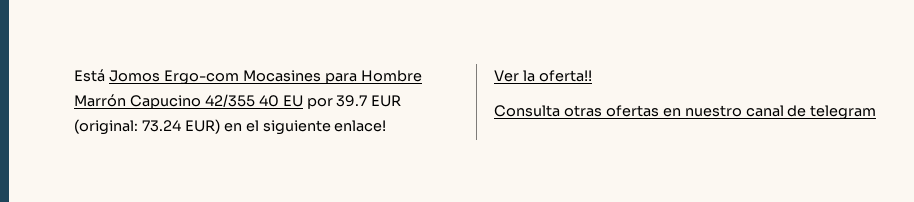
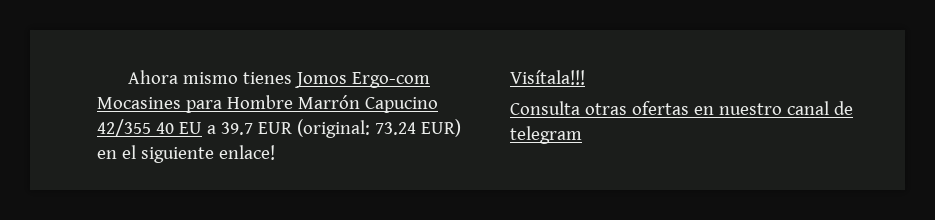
[74,69,105,82] Está -> [128,70,293,84] Ahora mismo tienes
[306,98,333,109] por -> [206,125,216,134] a
[494,70,592,82] Ver la oferta!! -> [510,70,585,85] Visítala!!!

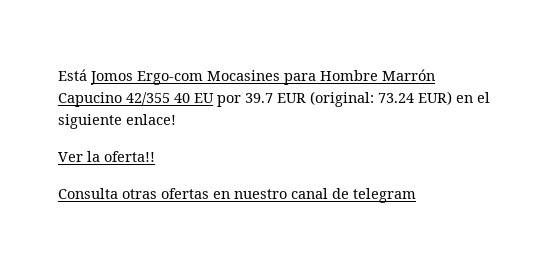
[128,70,293,84] Ahora mismo tienes -> [58,69,87,81] Está
[206,125,216,134] a -> [217,95,241,107] por
[510,70,585,85] Visítala!!! -> [58,151,155,162] Ver la oferta!!

